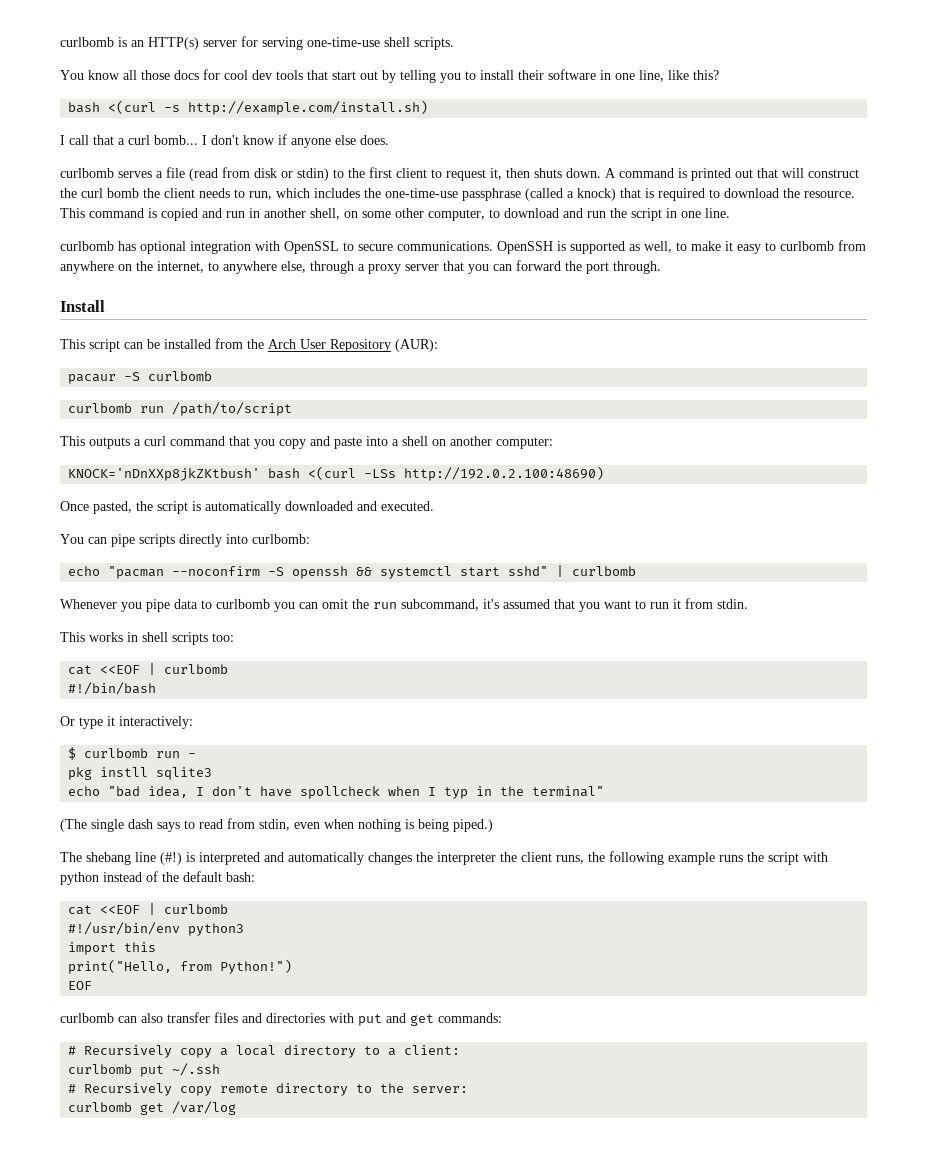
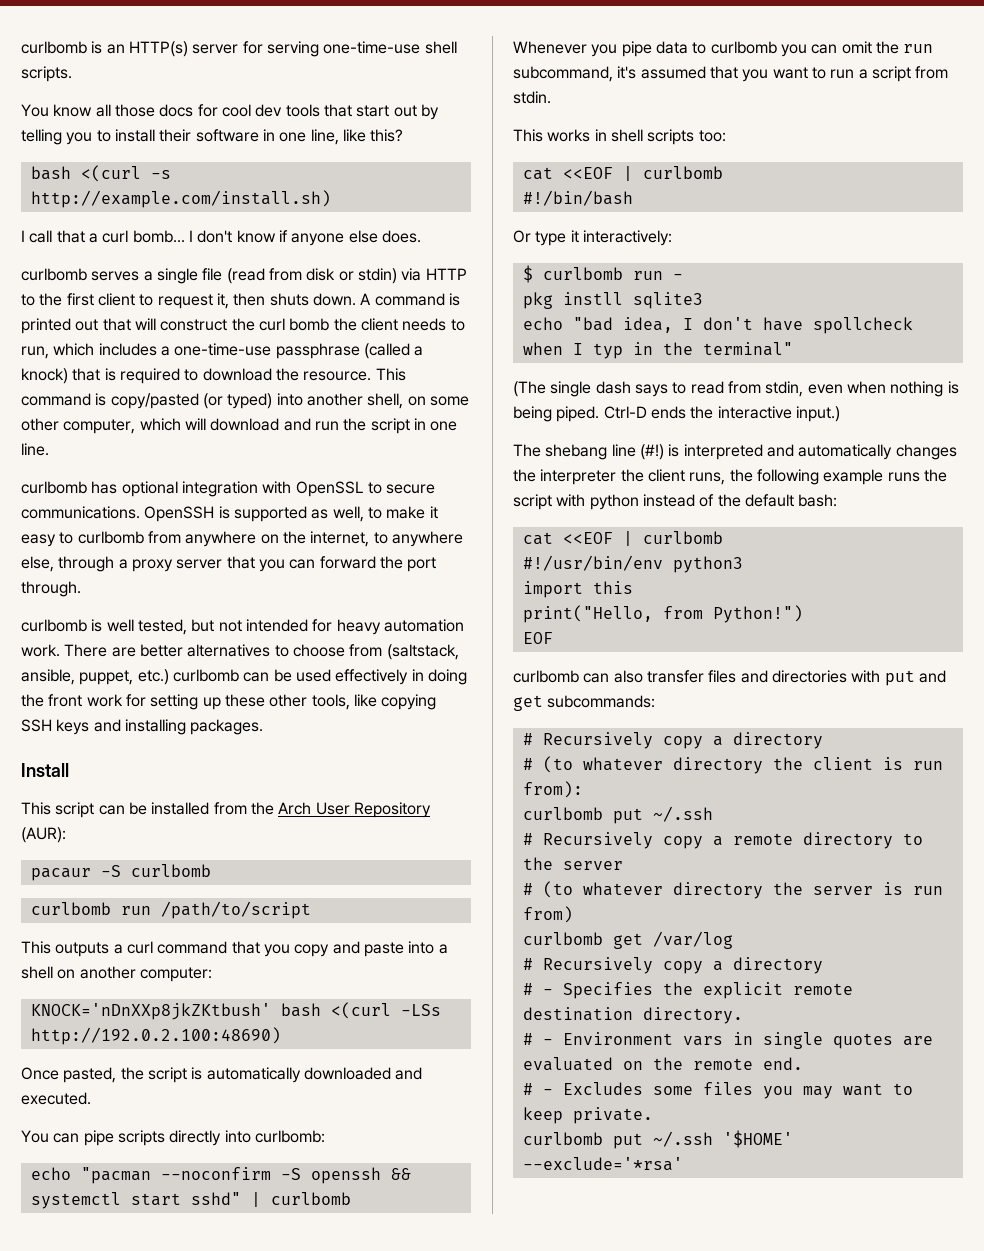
(163, 174) none -> [156,268,198,284] single
(329, 174) none -> [401,268,467,281] via HTTP
[364,188,381,198] the -> [160,346,170,356] a
[161,208,260,221] copied and run in -> [110,393,303,409] copy/pasted (or typed) into
[489,209,500,218] to -> [139,418,206,431] which will
(661, 267) none -> [21,619,464,635] [21,644,459,660] [21,669,467,685] [21,694,437,710] [21,719,264,735] // curlbomb is well tested, but not intended for heavy automation work. There are better alternatives to choose from (saltstack, ansible, puppet, etc.) curlbomb can be used effectively in doing the front work for setting up these other tools, like copying SSH keys and installing packages.
[673,599,681,609] it -> [858,66,911,82] a script
[453,819,493,832] piped.) -> [556,406,840,422] piped. Ctrl-D ends the interactive input.)
[438,1013,502,1023] [68,1045,461,1058] commands: // # Recursively copy a local directory to a client: -> [547,695,656,708] [522,732,823,749] [522,756,943,774] [522,781,583,798] subcommands: // # Recursively copy a directory // # (to whatever directory the client is run from):
(213, 1091) none -> [712,836,723,846] a
[412,1086,469,1093] [68,1101,237,1115] server: // curlbomb get /var/log -> [562,861,623,870] [522,881,943,899] [522,906,573,923] [522,931,733,949] [522,957,823,974] [522,982,853,999] [522,1007,743,1024] [522,1032,933,1049] [522,1057,803,1071] [522,1082,913,1099] [522,1107,653,1124] [522,1130,793,1149] [522,1157,683,1171] server // # (to whatever directory the server is run from) // curlbomb get /var/log // # Recursively copy a directory // # - Specifies the explicit remote destination directory. // # - Environment vars in single quotes are evaluated on the remote end. // # - Excludes some files you may want to keep private. // curlbomb put ~/.ssh '$HOME' --exclude='*rsa'

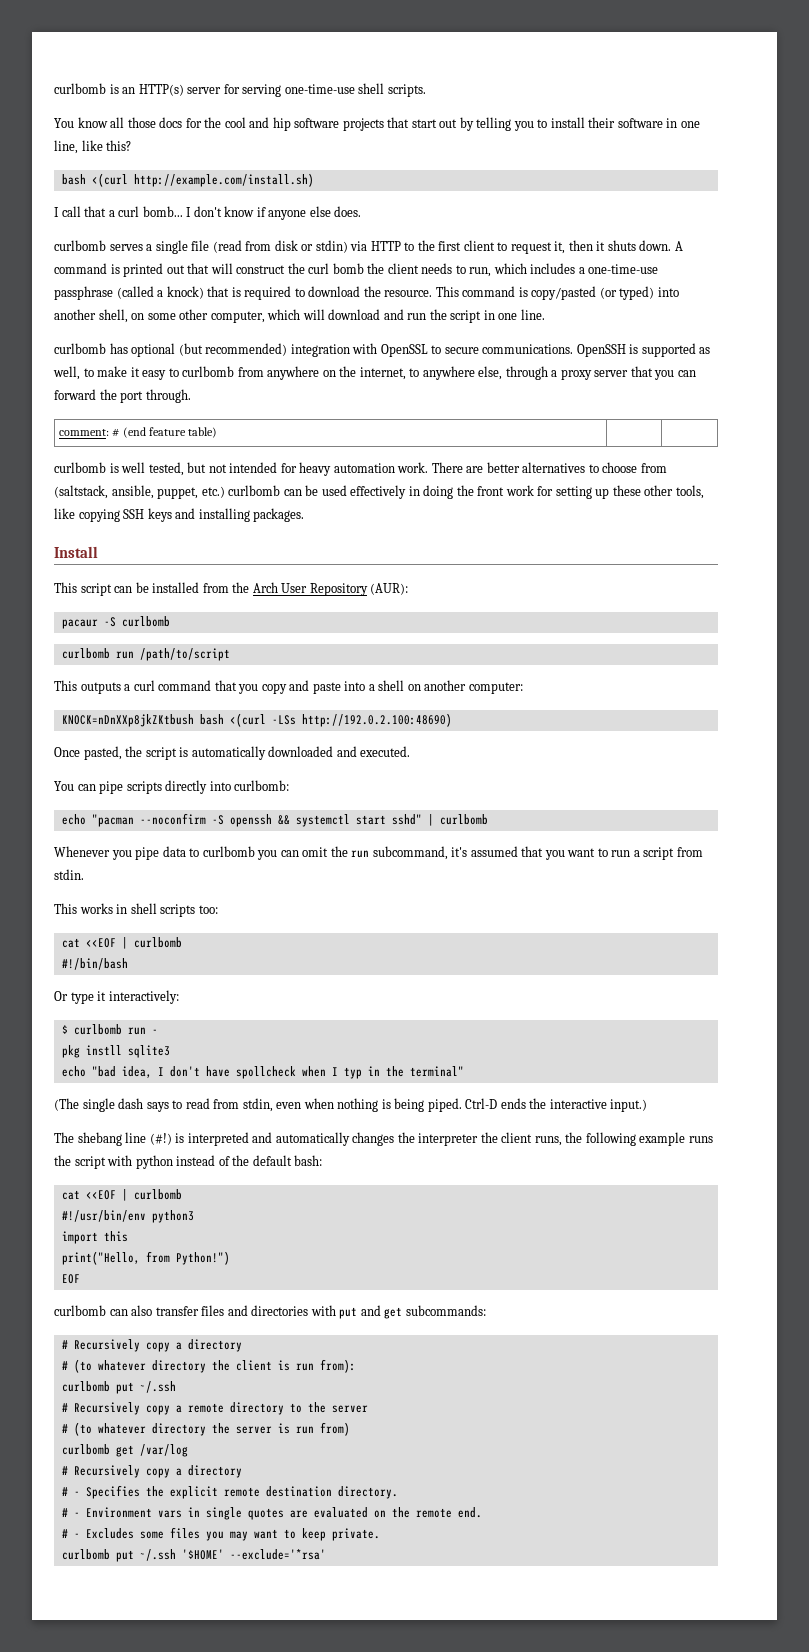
[221,104,320,117] cool dev tools -> [204,117,384,131] the cool and hip software projects
[150,170,171,179] -s -> (128, 180) none
(266, 299) none -> [596,241,606,251] it
(178, 489) none -> [178,343,288,356] (but recommended)
(81, 589) none -> [59,427,217,438] // comment: # (end feature table) | |
[30,1003,271,1020] KNOCK='nDnXXp8jkZKtbush' -> [61,714,194,727] KNOCK=nDnXXp8jkZKtbush

